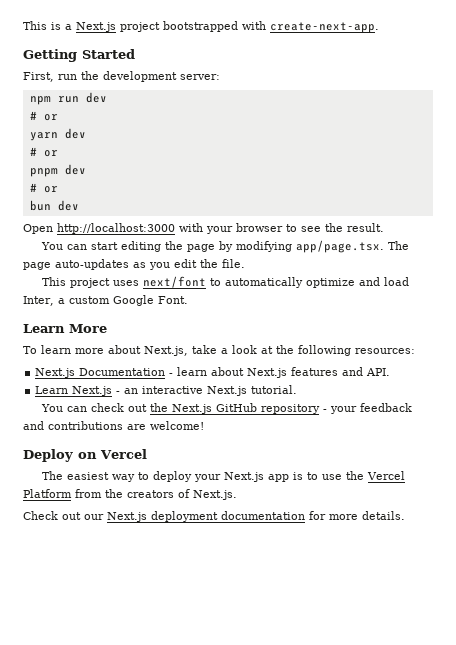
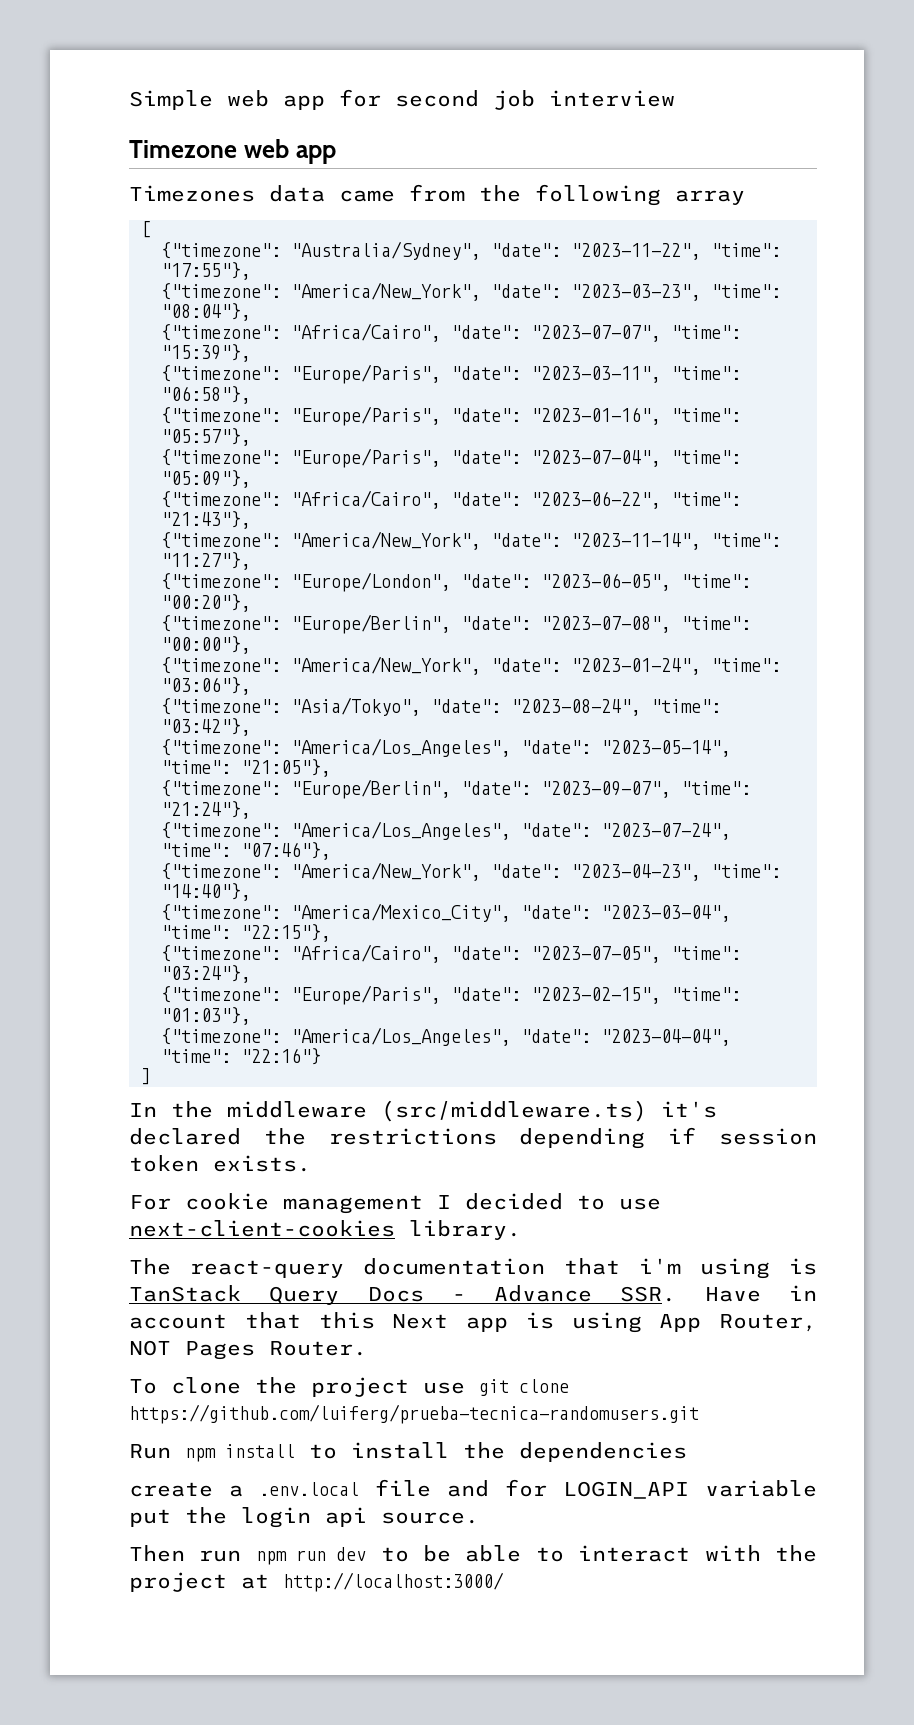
[23,21,379,33] [23,49,135,62] [23,71,220,82] [29,92,107,105] [29,111,58,121] [29,128,86,141] [29,147,58,157] [29,164,86,177] [29,183,58,193] [29,200,79,211] [23,223,384,234] [41,240,410,253] [23,259,245,270] [42,276,410,288] [23,295,188,306] [23,324,107,333] [23,345,415,356] [35,367,391,378] [35,385,298,396] [41,403,413,414] [23,421,204,430] [23,449,147,462] [42,471,406,482] [23,489,237,500] [23,511,405,522] This is a Next.js project bootstrapped with create-next-app. // Getting Started // First, run the development server: // npm run dev // # or // yarn dev // # or // pnpm dev // # or // bun dev // Open http://localhost:3000 with your browser to see the result. // You can start editing the page by modifying app/page.tsx. The page auto-updates as you edit the file. // This project uses next/font to automatically optimize and load Inter, a custom Google Font. // Learn More // To learn more about Next.js, take a look at the following resources: // Next.js Documentation - learn about Next.js features and API. // Learn Next.js - an interactive Next.js tutorial. // You can check out the Next.js GitHub repository - your feedback and contributions are welcome! // Deploy on Vercel // The easiest way to deploy your Next.js app is to use the Vercel Platform from the creators of Next.js. // Check out our Next.js deployment documentation for more details. -> [129,89,675,110] [129,139,336,164] [129,184,745,206] [141,221,151,238] [161,241,781,260] [161,262,251,280] [161,282,781,301] [161,303,251,321] [161,323,741,342] [161,344,251,362] [161,364,741,384] [161,386,251,404] [161,406,741,426] [161,428,251,446] [161,448,741,468] [161,470,251,488] [161,490,741,509] [161,511,251,529] [161,531,781,550] [161,552,251,570] [161,572,751,592] [161,594,251,612] [161,614,751,634] [161,636,251,654] [161,656,781,675] [161,677,251,695] [161,697,721,716] [161,718,251,736] [161,738,731,757] [161,759,331,777] [161,779,751,799] [161,801,251,819] [161,821,731,840] [161,842,331,860] [161,862,781,881] [161,883,251,901] [161,903,731,922] [161,924,331,942] [161,944,741,963] [161,965,251,983] [161,985,741,1005] [161,1007,251,1025] [161,1027,731,1046] [161,1048,321,1065] [141,1068,151,1085] [129,1100,717,1122] [129,1127,817,1149] [129,1155,311,1172] [129,1193,661,1214] [129,1220,521,1240] [129,1258,817,1279] [129,1285,817,1305] [129,1312,817,1333] [129,1340,367,1360] [129,1377,569,1397] [129,1404,699,1424] [129,1442,687,1462] [129,1479,817,1499] [129,1507,479,1528] [129,1545,817,1565] [129,1572,504,1592] Simple web app for second job interview // Timezone web app // Timezones data came from the following array // [ // {"timezone": "Australia/Sydney", "date": "2023-11-22", "time": "17:55"}, // {"timezone": "America/New_York", "date": "2023-03-23", "time": "08:04"}, // {"timezone": "Africa/Cairo", "date": "2023-07-07", "time": "15:39"}, // {"timezone": "Europe/Paris", "date": "2023-03-11", "time": "06:58"}, // {"timezone": "Europe/Paris", "date": "2023-01-16", "time": "05:57"}, // {"timezone": "Europe/Paris", "date": "2023-07-04", "time": "05:09"}, // {"timezone": "Africa/Cairo", "date": "2023-06-22", "time": "21:43"}, // {"timezone": "America/New_York", "date": "2023-11-14", "time": "11:27"}, // {"timezone": "Europe/London", "date": "2023-06-05", "time": "00:20"}, // {"timezone": "Europe/Berlin", "date": "2023-07-08", "time": "00:00"}, // {"timezone": "America/New_York", "date": "2023-01-24", "time": "03:06"}, // {"timezone": "Asia/Tokyo", "date": "2023-08-24", "time": "03:42"}, // {"timezone": "America/Los_Angeles", "date": "2023-05-14", "time": "21:05"}, // {"timezone": "Europe/Berlin", "date": "2023-09-07", "time": "21:24"}, // {"timezone": "America/Los_Angeles", "date": "2023-07-24", "time": "07:46"}, // {"timezone": "America/New_York", "date": "2023-04-23", "time": "14:40"}, // {"timezone": "America/Mexico_City", "date": "2023-03-04", "time": "22:15"}, // {"timezone": "Africa/Cairo", "date": "2023-07-05", "time": "03:24"}, // {"timezone": "Europe/Paris", "date": "2023-02-15", "time": "01:03"}, // {"timezone": "America/Los_Angeles", "date": "2023-04-04", "time": "22:16"} // ] // In the middleware (src/middleware.ts) it's declared the restrictions depending if session token exists. // For cookie management I decided to use next-client-cookies library. // The react-query documentation that i'm using is TanStack Query Docs - Advance SSR. Have in account that this Next app is using App Router, NOT Pages Router. // To clone the project use git clone https://github.com/luiferg/prueba-tecnica-randomusers.git // Run npm install to install the dependencies // create a .env.local file and for LOGIN_API variable put the login api source. // Then run npm run dev to be able to interact with the project at http://localhost:3000/

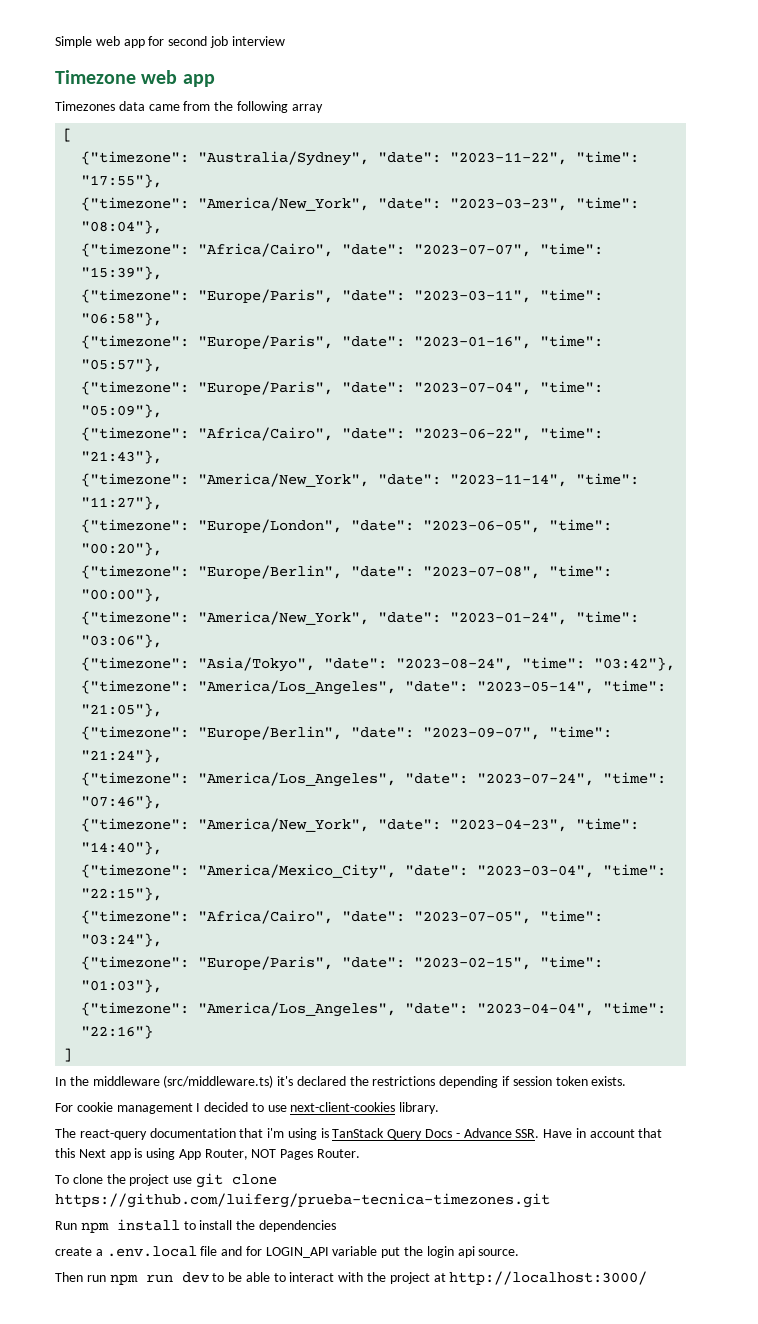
[129,1404,699,1424] https://github.com/luiferg/prueba-tecnica-randomusers.git -> [55,1193,550,1208] https://github.com/luiferg/prueba-tecnica-timezones.git

